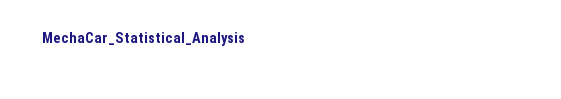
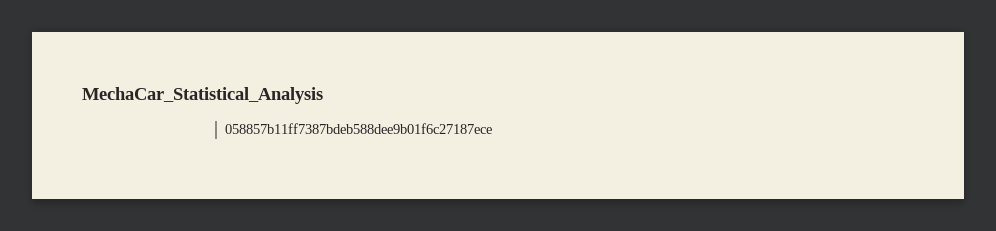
(245, 39) none -> [225,123,493,134] // 058857b11ff7387bdeb588dee9b01f6c27187ece

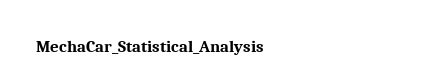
[225,123,493,134] // 058857b11ff7387bdeb588dee9b01f6c27187ece -> (264, 47) none

